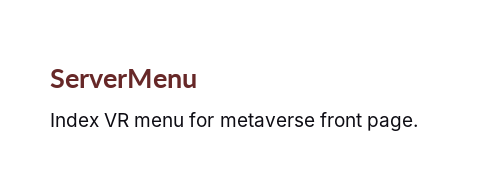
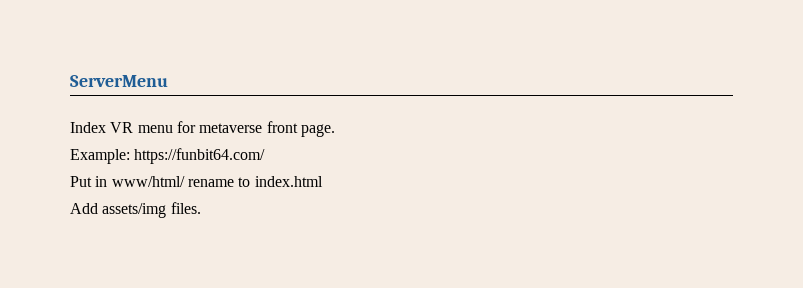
(418, 123) none -> [70,148,266,164] [70,176,323,187] [70,202,201,218] // Example: https://funbit64.com/ // Put in www/html/ rename to index.html // Add assets/img files.

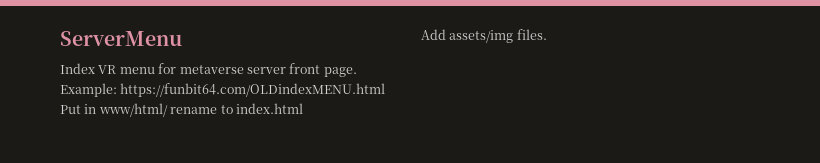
(263, 128) none -> [246,67,286,74] server
[134,148,266,164] https://funbit64.com/ -> [120,83,386,97] https://funbit64.com/OLDindexMENU.html

